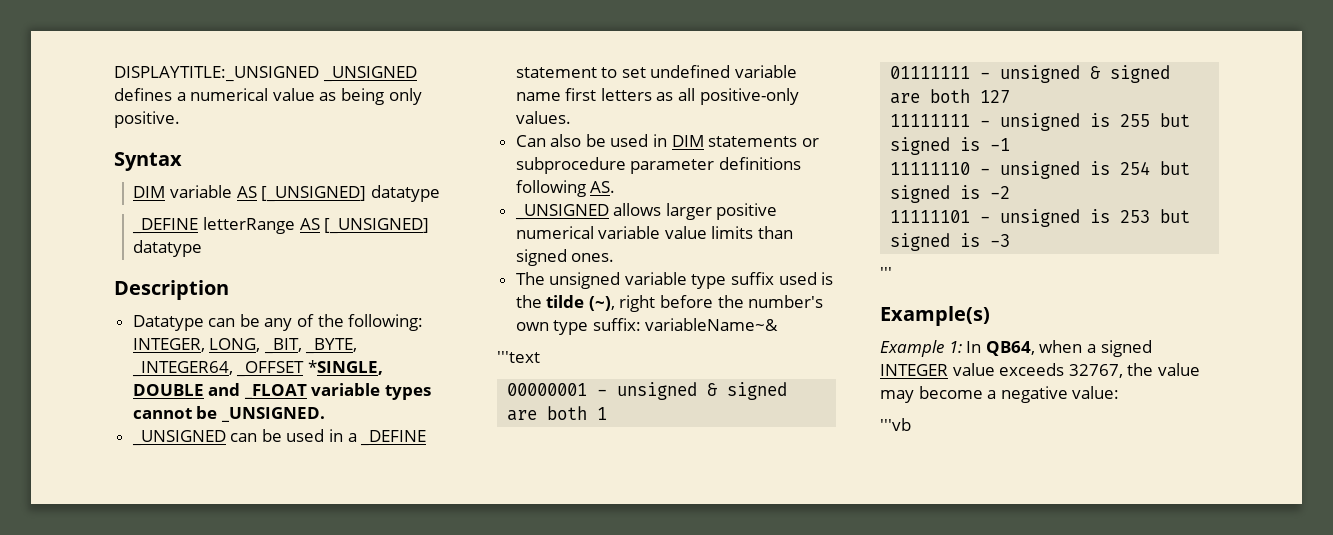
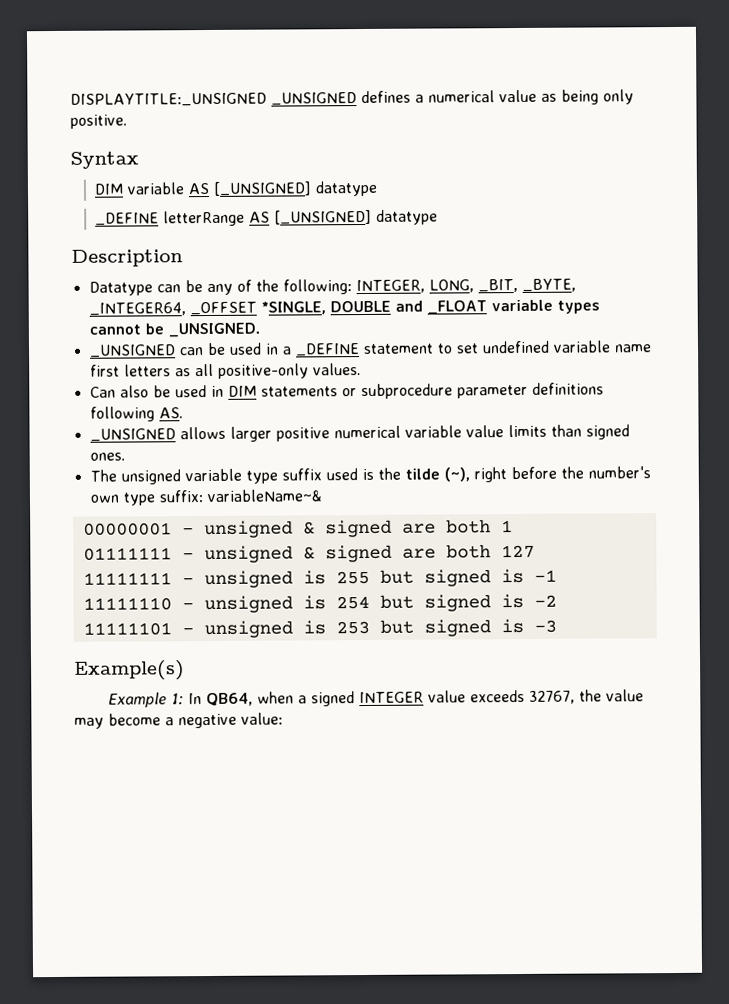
[497,351,540,363] // '''text -> (322, 496) none
[880,267,892,279] // ''' -> (557, 626) none
[880,418,911,431] // '''vb -> (283, 718) none

